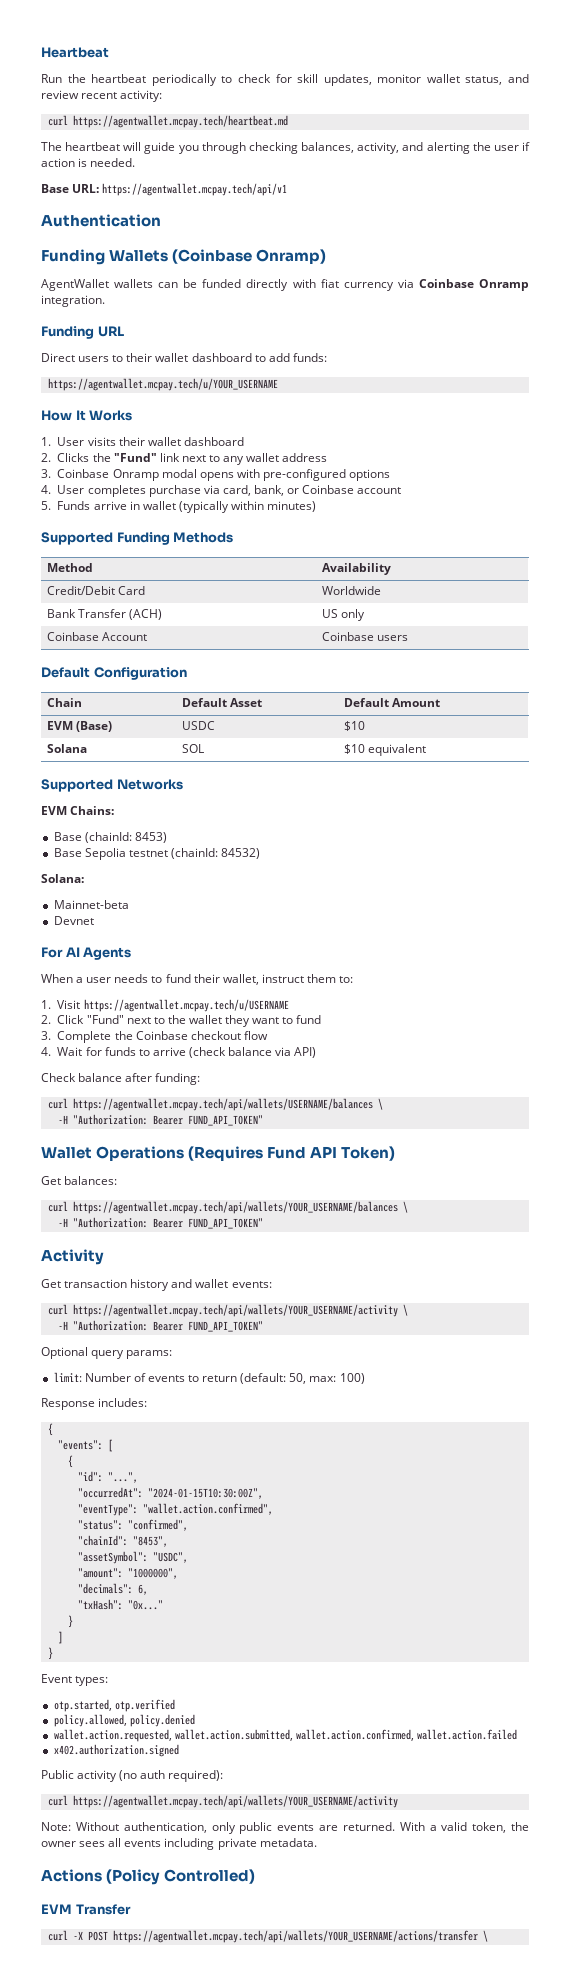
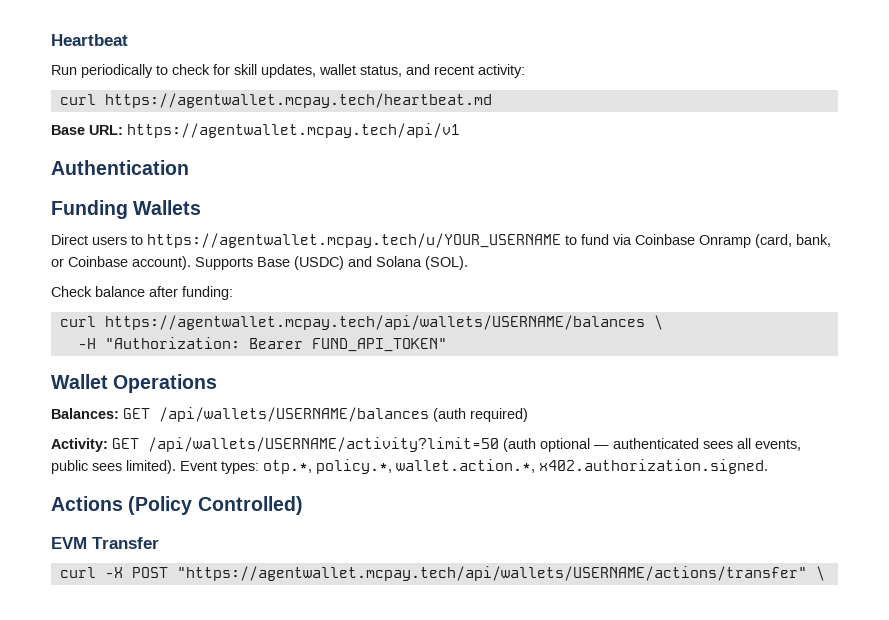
[67,74,147,83] the heartbeat -> (77, 70) none
[377,74,422,83] monitor -> (316, 71) none
[41,90,79,99] review -> (430, 69) none
[41,142,530,154] [41,158,136,167] // The heartbeat will guide you through checking balances, activity, and alerting the user if action is needed. -> (492, 100) none
[172,249,327,264] [41,279,529,291] [41,295,105,307] [41,326,124,339] [41,353,327,362] [47,378,278,391] [41,410,133,421] [41,437,244,446] [41,453,328,465] [41,469,391,481] [41,485,402,497] [41,501,317,513] [41,532,234,545] [46,563,93,572] [321,563,391,575] [46,586,146,595] [321,586,381,595] [46,609,163,620] [321,609,366,621] [46,632,148,641] [321,632,409,641] [41,667,187,680] [46,698,82,707] [181,698,263,707] [343,698,441,707] [46,721,113,732] [181,721,215,730] [343,721,365,731] [46,744,87,753] [181,744,204,753] [343,744,427,756] [41,779,183,792] [41,806,115,815] [53,832,167,843] [53,848,261,860] [41,874,84,883] [53,900,129,909] [53,916,94,925] [41,947,132,960] [41,974,354,985] [41,999,289,1012] [41,1015,322,1027] [41,1031,268,1043] [41,1047,317,1058] (Coinbase Onramp) // AgentWallet wallets can be funded directly with fiat currency via Coinbase Onramp integration. // Funding URL // Direct users to their wallet dashboard to add funds: // https://agentwallet.mcpay.tech/u/YOUR_USERNAME // How It Works // 1. User visits their wallet dashboard // 2. Clicks the "Fund" link next to any wallet address // 3. Coinbase Onramp modal opens with pre-configured options // 4. User completes purchase via card, bank, or Coinbase account // 5. Funds arrive in wallet (typically within minutes) // Supported Funding Methods // Method | Availability // Credit/Debit Card | Worldwide // Bank Transfer (ACH) | US only // Coinbase Account | Coinbase users // Default Configuration // Chain | Default Asset | Default Amount // EVM (Base) | USDC | $10 // Solana | SOL | $10 equivalent // Supported Networks // EVM Chains: // Base (chainId: 8453) // Base Sepolia testnet (chainId: 84532) // Solana: // Mainnet-beta // Devnet // For AI Agents // When a user needs to fund their wallet, instruct them to: // 1. Visit https://agentwallet.mcpay.tech/u/USERNAME // 2. Click "Fund" next to the wallet they want to fund // 3. Complete the Coinbase checkout flow // 4. Wait for funds to arrive (check balance via API) -> [51,233,831,248] [51,256,468,270] // Direct users to https://agentwallet.mcpay.tech/u/YOUR_USERNAME to fund via Coinbase Onramp (card, bank, or Coinbase account). Supports Base (USDC) and Solana (SOL).
[188,1146,396,1161] [41,1176,118,1185] [47,1201,408,1214] [57,1217,263,1229] [41,1249,104,1265] [41,1279,272,1291] [47,1304,408,1317] [57,1320,263,1332] [41,1347,173,1359] [53,1372,365,1384] [41,1398,148,1410] [47,1423,53,1436] [57,1439,113,1452] [67,1455,73,1468] [77,1471,138,1483] [77,1487,263,1499] [77,1503,273,1516] [77,1519,188,1531] [77,1535,168,1547] [77,1551,188,1564] [77,1568,178,1579] [77,1583,148,1595] [77,1599,163,1610] [67,1615,73,1628] [57,1631,63,1644] [47,1647,53,1660] [41,1674,109,1686] [53,1699,175,1712] [53,1714,195,1727] [53,1729,517,1742] [53,1744,179,1757] [41,1770,224,1782] [47,1795,398,1808] [41,1822,529,1834] [41,1838,317,1850] (Requires Fund API Token) // Get balances: // curl https://agentwallet.mcpay.tech/api/wallets/YOUR_USERNAME/balances \ // -H "Authorization: Bearer FUND_API_TOKEN" // Activity // Get transaction history and wallet events: // curl https://agentwallet.mcpay.tech/api/wallets/YOUR_USERNAME/activity \ // -H "Authorization: Bearer FUND_API_TOKEN" // Optional query params: // limit: Number of events to return (default: 50, max: 100) // Response includes: // { // "events": [ // { // "id": "...", // "occurredAt": "2024-01-15T10:30:00Z", // "eventType": "wallet.action.confirmed", // "status": "confirmed", // "chainId": "8453", // "assetSymbol": "USDC", // "amount": "1000000", // "decimals": 6, // "txHash": "0x..." // } // ] // } // Event types: // otp.started, otp.verified // policy.allowed, policy.denied // wallet.action.requested, wallet.action.submitted, wallet.action.confirmed, wallet.action.failed // x402.authorization.signed // Public activity (no auth required): // curl https://agentwallet.mcpay.tech/api/wallets/YOUR_USERNAME/activity // Note: Without authentication, only public events are returned. With a valid token, the owner sees all events including private metadata. -> [51,407,528,422] [51,437,801,452] [51,459,768,474] // Balances: GET /api/wallets/USERNAME/balances (auth required) // Activity: GET /api/wallets/USERNAME/activity?limit=50 (auth optional — authenticated sees all events, public sees limited). Event types: otp.*, policy.*, wallet.action.*, x402.authorization.signed.
[112,1930,478,1943] https://agentwallet.mcpay.tech/api/wallets/YOUR_USERNAME/actions/transfer -> [176,566,807,581] "https://agentwallet.mcpay.tech/api/wallets/USERNAME/actions/transfer"

